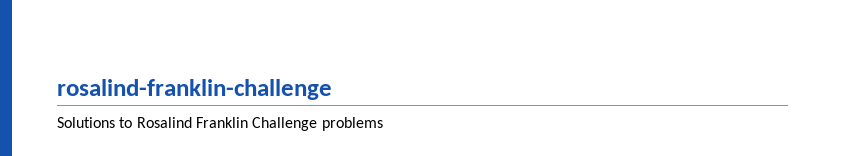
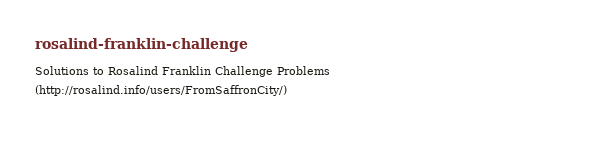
[321,117,383,131] problems -> [277,66,330,75] [35,85,287,96] Problems (http://rosalind.info/users/FromSaffronCity/)

